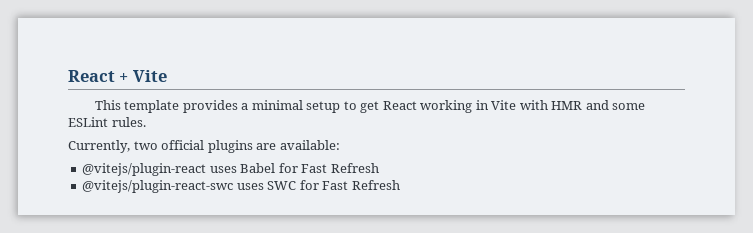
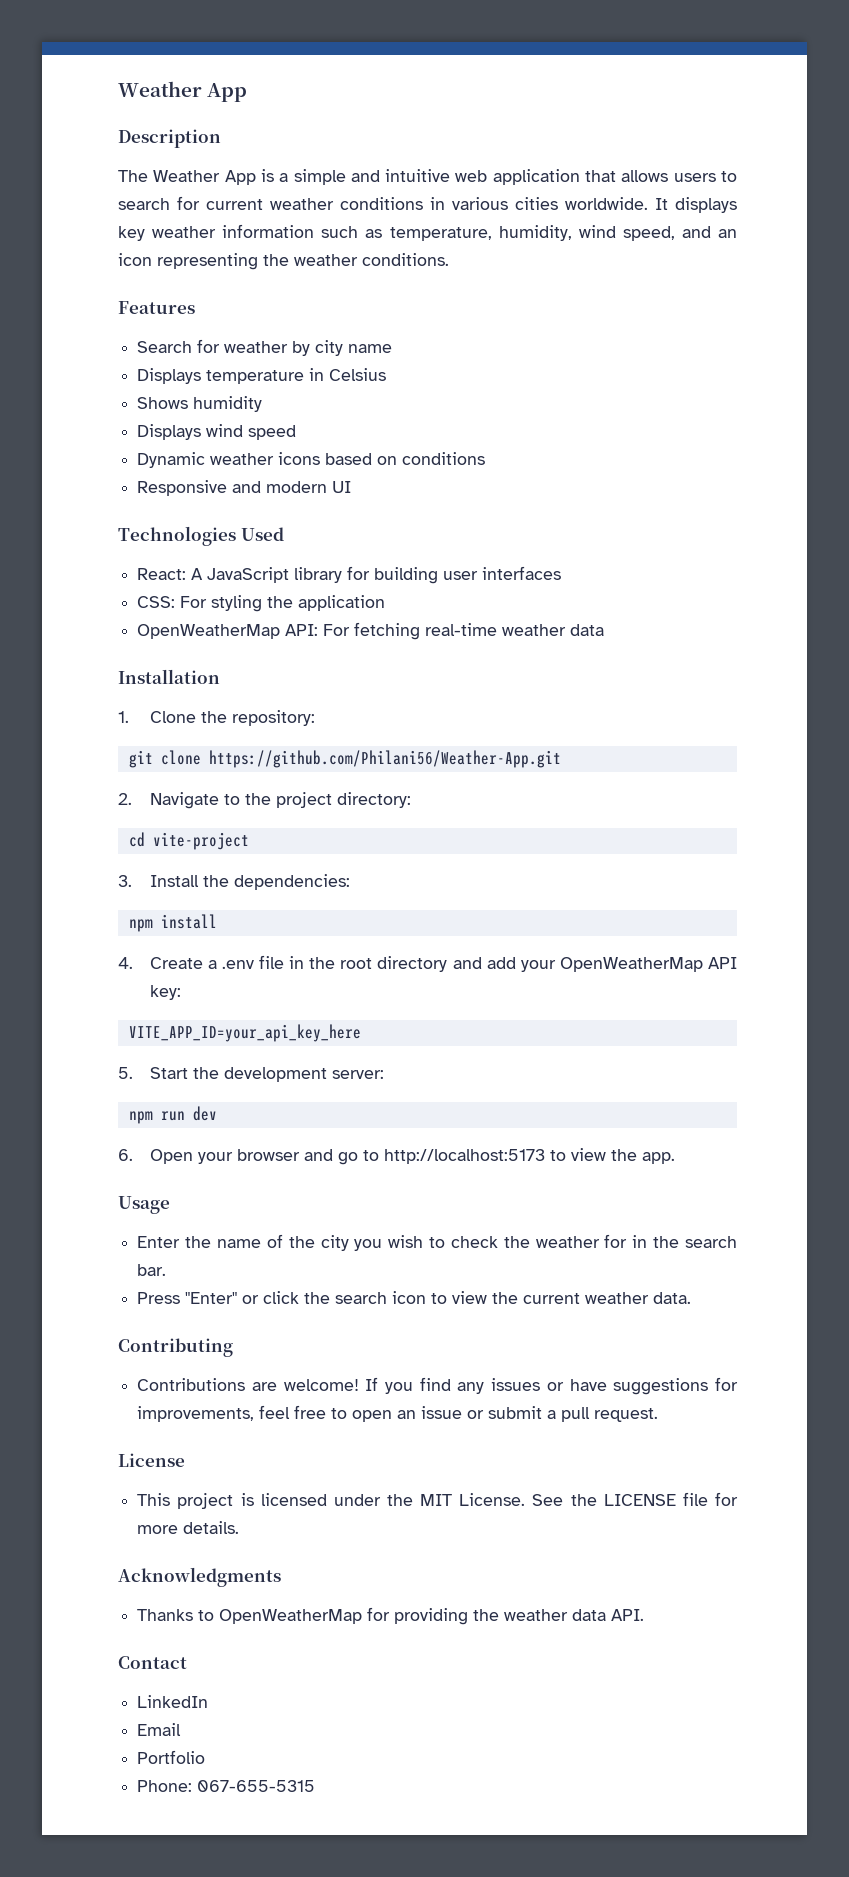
[68,70,167,82] [94,100,646,113] [68,117,146,127] [68,140,340,153] [82,163,379,176] [82,180,400,193] React + Vite // This template provides a minimal setup to get React working in Vite with HMR and some ESLint rules. // Currently, two official plugins are available: // @vitejs/plugin-react uses Babel for Fast Refresh // @vitejs/plugin-react-swc uses SWC for Fast Refresh -> [118,81,248,102] [118,129,221,148] [118,169,737,185] [118,196,737,213] [118,224,738,241] [118,253,449,270] [118,301,195,314] [137,339,393,356] [137,368,387,384] [137,396,263,412] [137,424,297,440] [137,452,486,468] [137,480,352,496] [118,526,284,546] [137,566,562,584] [137,595,386,612] [137,622,605,640] [118,669,220,684] [118,710,315,726] [128,750,561,768] [118,792,411,809] [128,832,249,850] [118,874,350,890] [128,914,217,932] [118,955,737,972] [149,985,181,1000] [128,1024,361,1042] [118,1067,384,1082] [128,1106,217,1124] [118,1148,675,1165] [118,1196,170,1214] [137,1234,738,1251] [137,1264,167,1276] [137,1291,692,1304] [118,1338,233,1357] [137,1377,738,1395] [137,1405,659,1422] [118,1453,185,1467] [137,1492,738,1509] [137,1521,240,1534] [118,1567,281,1587] [137,1607,645,1625] [118,1656,187,1669] [137,1695,209,1708] [137,1723,182,1736] [137,1750,206,1764] [137,1780,316,1792] Weather App // Description // The Weather App is a simple and intuitive web application that allows users to search for current weather conditions in various cities worldwide. It displays key weather information such as temperature, humidity, wind speed, and an icon representing the weather conditions. // Features // Search for weather by city name // Displays temperature in Celsius // Shows humidity // Displays wind speed // Dynamic weather icons based on conditions // Responsive and modern UI // Technologies Used // React: A JavaScript library for building user interfaces // CSS: For styling the application // OpenWeatherMap API: For fetching real-time weather data // Installation // 1. Clone the repository: // git clone https://github.com/Philani56/Weather-App.git // 2. Navigate to the project directory: // cd vite-project // 3. Install the dependencies: // npm install // 4. Create a .env file in the root directory and add your OpenWeatherMap API key: // VITE_APP_ID=your_api_key_here // 5. Start the development server: // npm run dev // 6. Open your browser and go to http://localhost:5173 to view the app. // Usage // Enter the name of the city you wish to check the weather for in the search bar. // Press "Enter" or click the search icon to view the current weather data. // Contributing // Contributions are welcome! If you find any issues or have suggestions for improvements, feel free to open an issue or submit a pull request. // License // This project is licensed under the MIT License. See the LICENSE file for more details. // Acknowledgments // Thanks to OpenWeatherMap for providing the weather data API. // Contact // LinkedIn // Email // Portfolio // Phone: 067-655-5315

